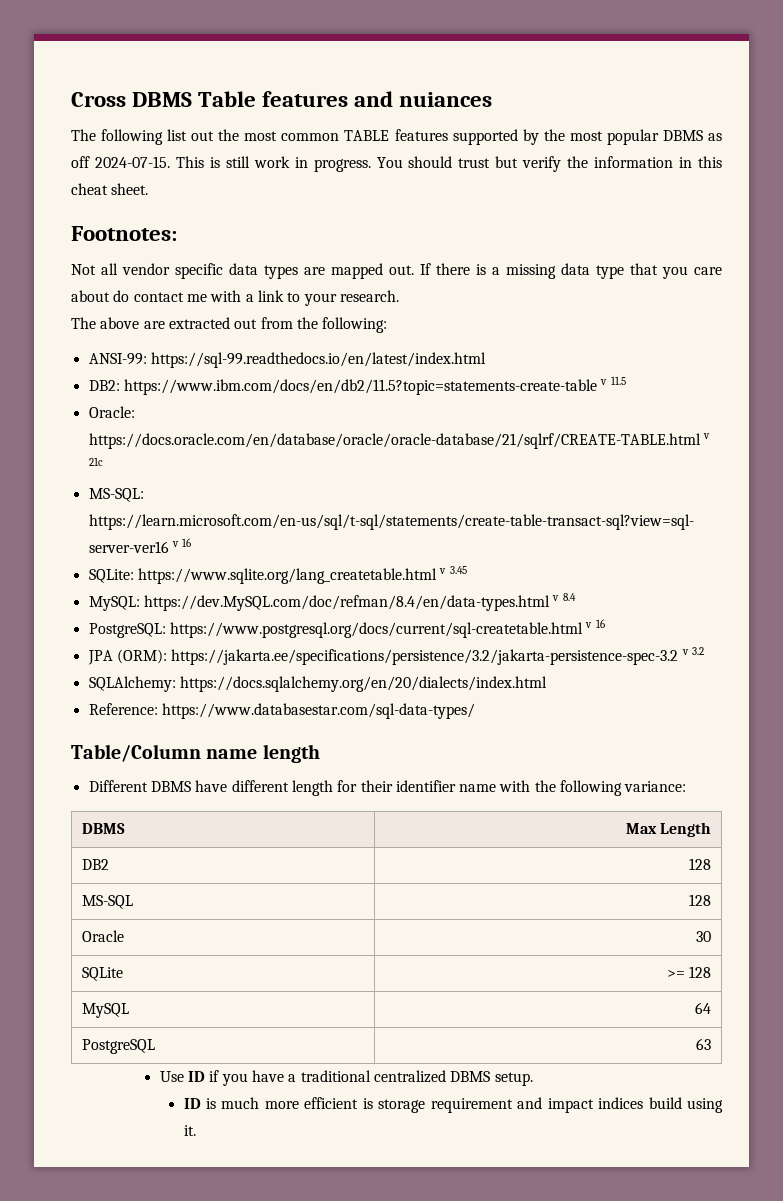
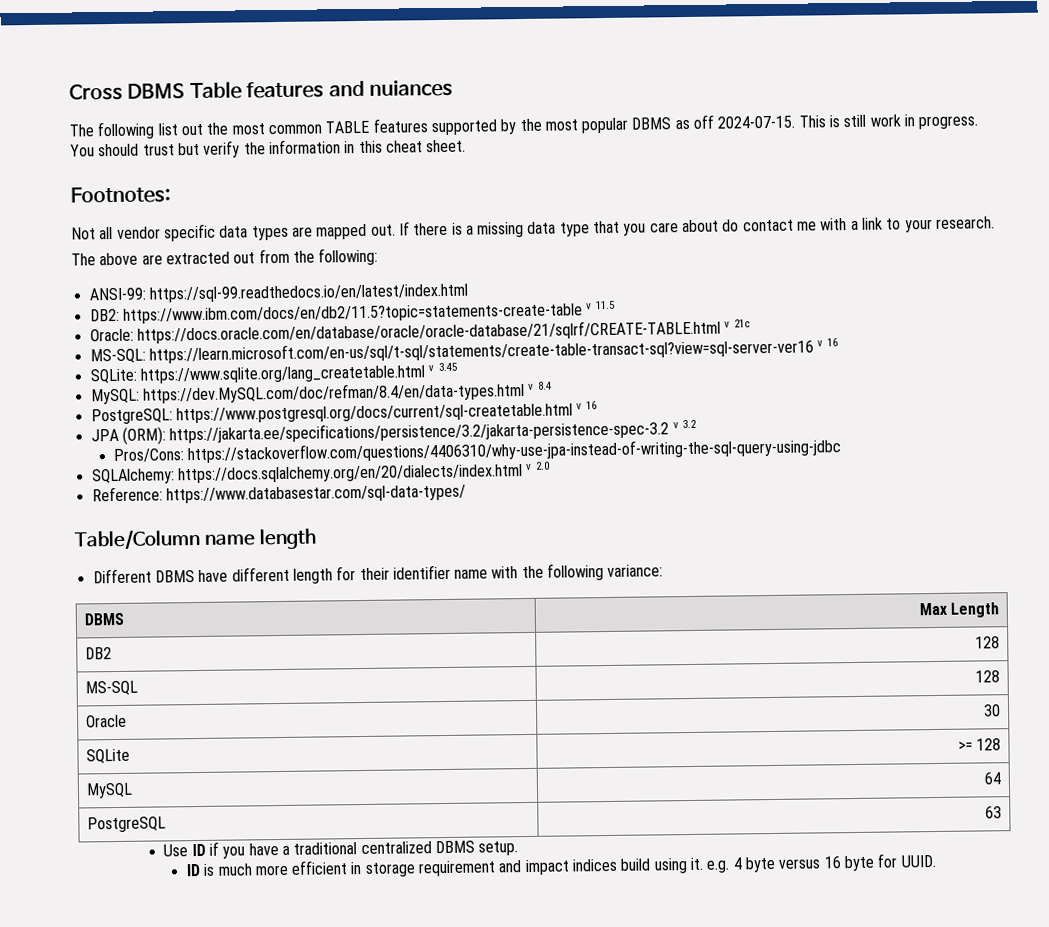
(704, 651) none -> [113,438,842,464] // Pros/Cons: https://stackoverflow.com/questions/4406310/why-use-jpa-instead-of-writing-the-sql-query-using-jdbc
(547, 684) none -> [526,461,550,470] v 2.0
[362,1098,373,1109] is -> [350,862,363,875] in
(196, 1130) none -> [706,853,936,873] e.g. 4 byte versus 16 byte for UUID.

